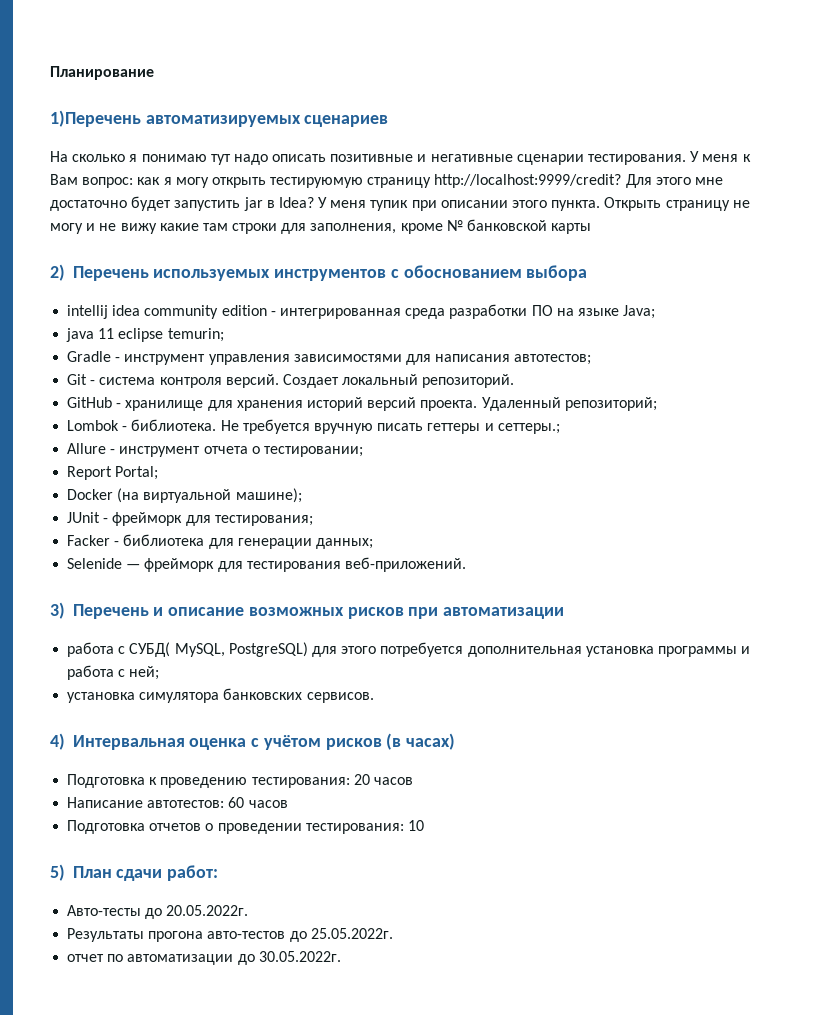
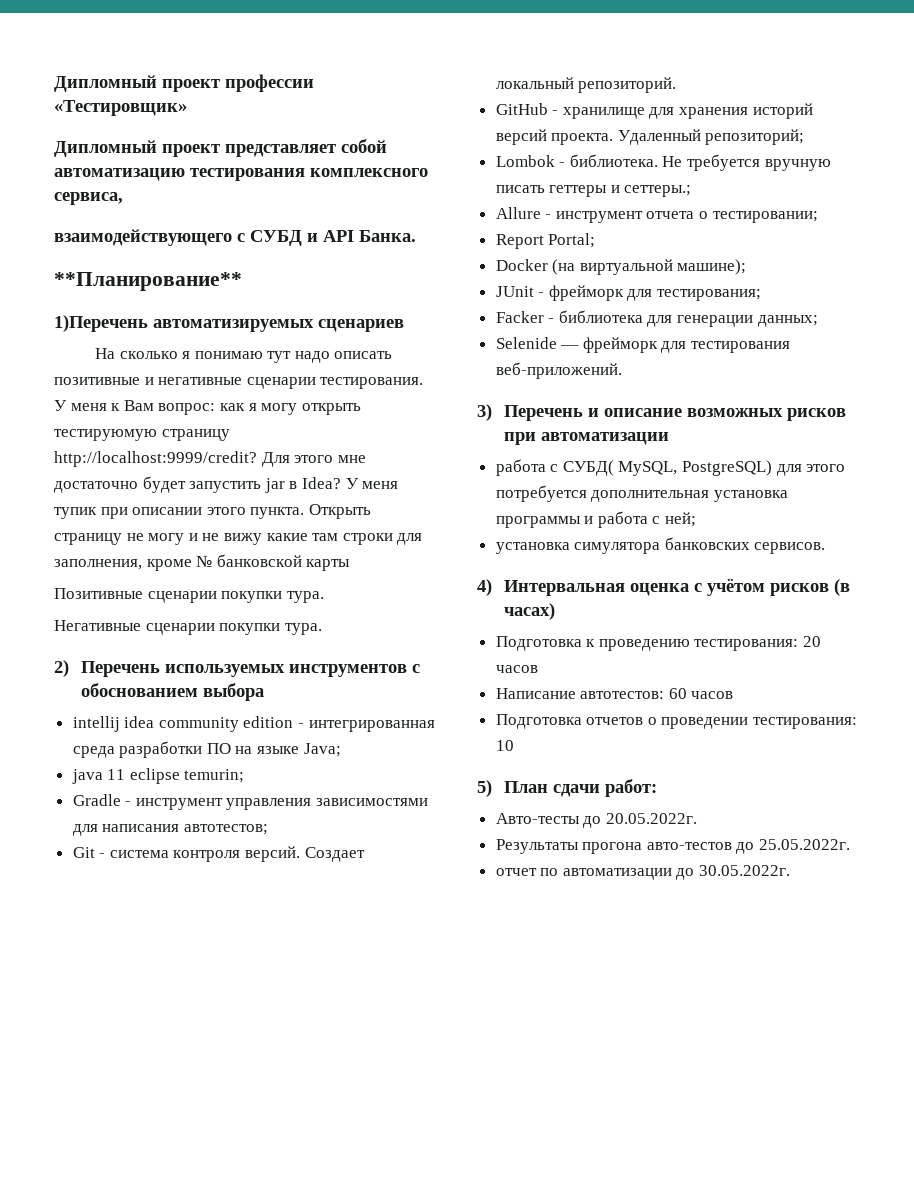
[50,66,154,80] Планирование -> [54,74,314,92] [54,100,187,116] [54,139,387,157] [54,168,428,181] [54,192,123,205] [54,229,416,246] [54,272,242,291] Дипломный проект профессии «Тестировщик» // Дипломный проект представляет собой автоматизацию тестирования комплексного сервиса, // взаимодействующего с СУБД и API Банка. // **Планирование**
(592, 228) none -> [54,588,324,603] [54,620,322,635] // Позитивные сценарии покупки тура. // Негативные сценарии покупки тура.

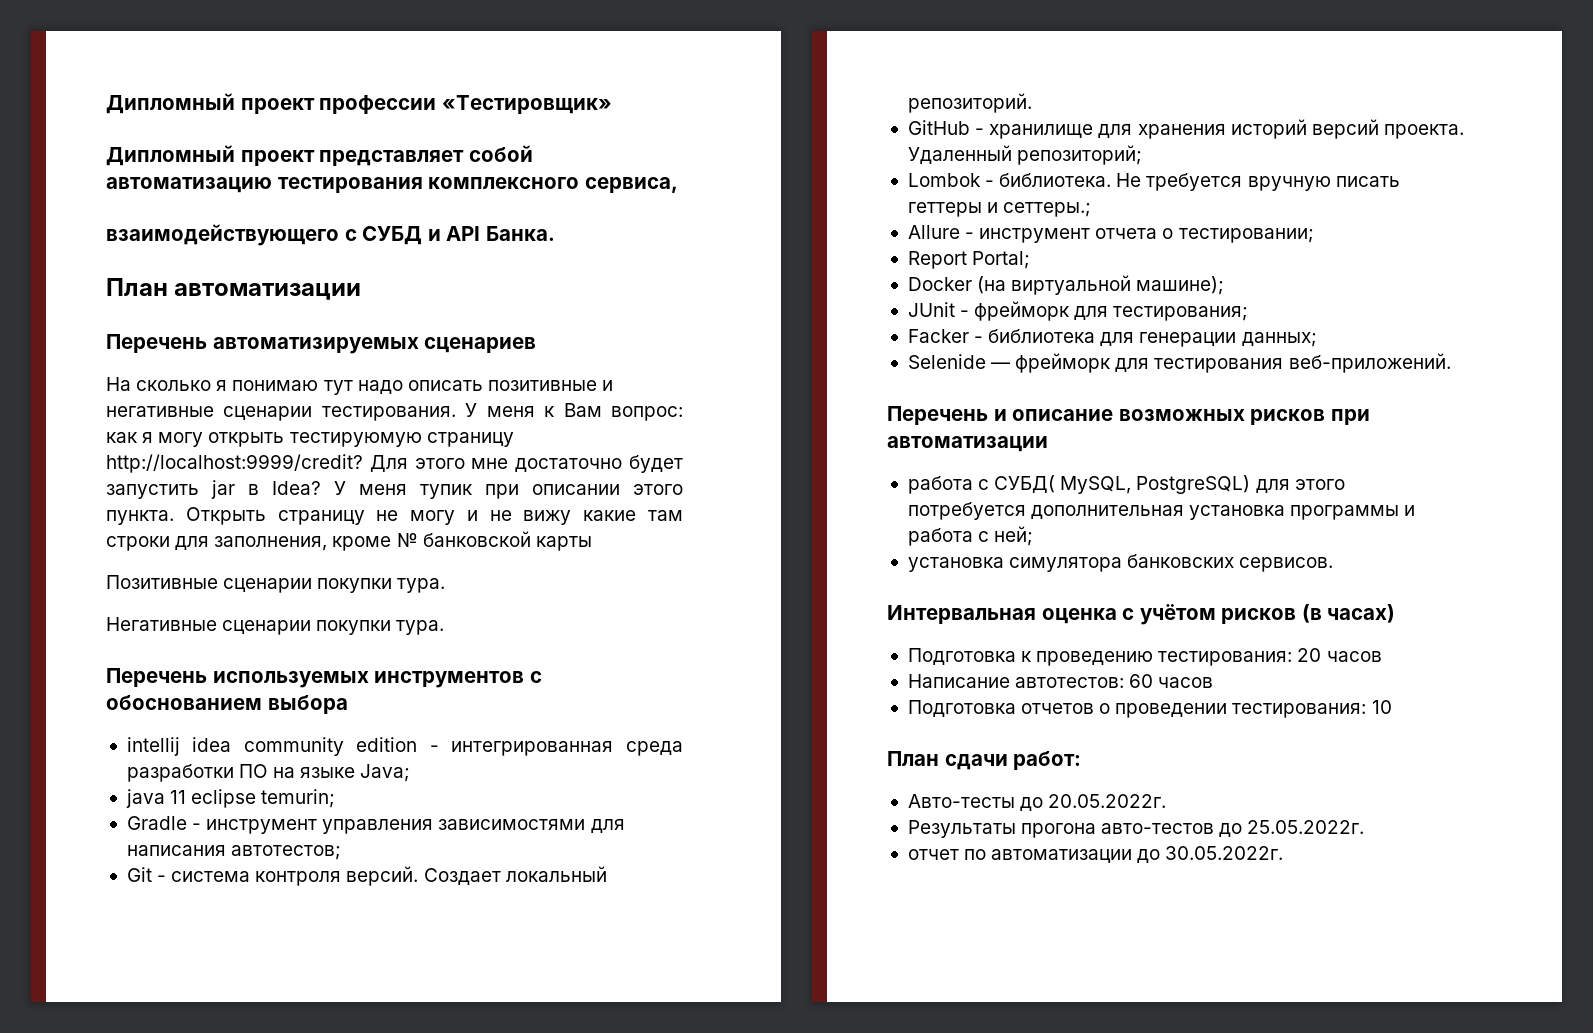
[54,272,242,291] [54,315,148,332] **Планирование** // 1)Перечень -> [106,278,362,300] [106,334,207,353] План автоматизации // Перечень
[54,660,69,677] 2) -> (445, 627) none
[477,404,492,421] 3) -> (1451, 363) none
[477,579,492,596] 4) -> (1334, 564) none
[477,780,492,797] 5) -> (1392, 707) none

